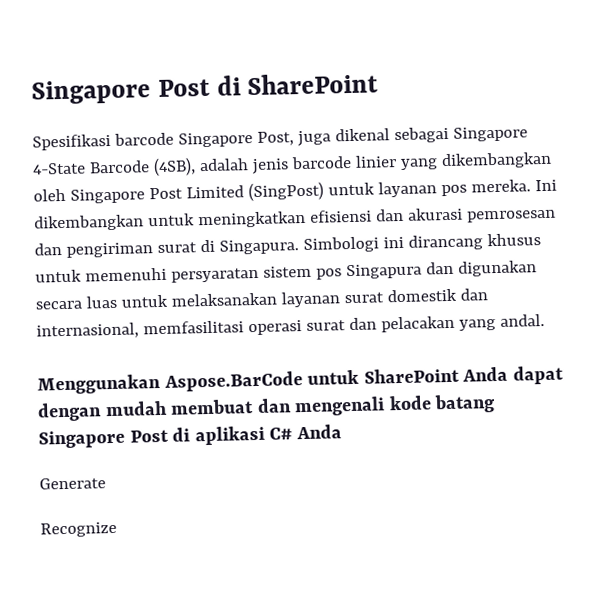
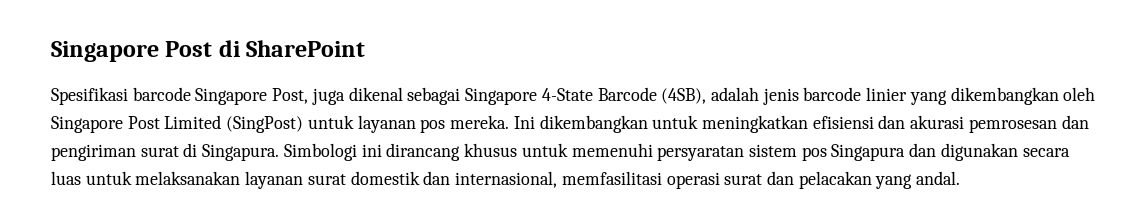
[37,365,564,395] [37,394,496,422] [38,424,342,449] [39,477,106,490] [40,521,117,538] // Menggunakan Aspose.BarCode untuk SharePoint Anda dapat dengan mudah membuat dan mengenali kode batang Singapore Post di aplikasi C# Anda // Generate // Recognize -> (961, 178) none

